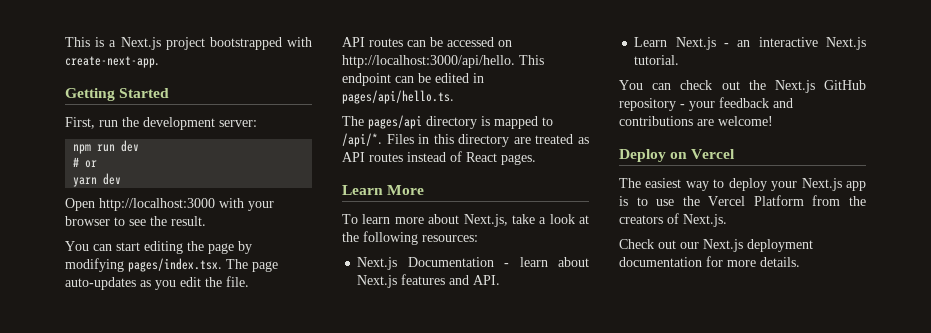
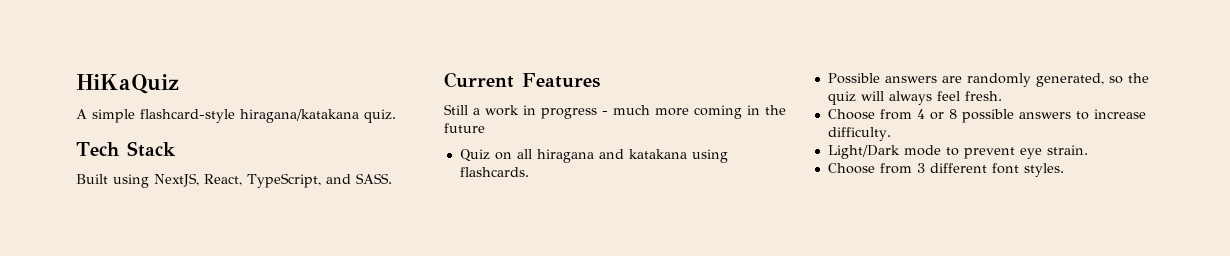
[65,37,312,50] [65,56,159,68] [65,88,170,101] [65,117,257,130] [73,140,140,154] [73,157,98,168] [73,173,122,187] [65,198,274,211] [65,216,206,226] [65,241,252,254] [65,258,278,272] [65,276,249,290] [342,37,512,47] [342,55,544,68] [342,73,484,86] [342,90,454,104] [342,115,553,129] [342,133,589,147] [342,151,536,165] [342,185,425,195] [342,214,589,227] [342,231,478,245] [357,257,589,270] [357,274,501,288] [634,37,866,50] [634,55,680,65] [619,80,866,93] [619,97,793,111] [619,116,773,126] [619,149,736,162] [619,178,866,191] [619,195,866,206] [619,213,727,227] [619,239,813,252] [619,256,800,267] This is a Next.js project bootstrapped with create-next-app. // Getting Started // First, run the development server: // npm run dev // # or // yarn dev // Open http://localhost:3000 with your browser to see the result. // You can start editing the page by modifying pages/index.tsx. The page auto-updates as you edit the file. // API routes can be accessed on http://localhost:3000/api/hello. This endpoint can be edited in pages/api/hello.ts. // The pages/api directory is mapped to /api/*. Files in this directory are treated as API routes instead of React pages. // Learn More // To learn more about Next.js, take a look at the following resources: // Next.js Documentation - learn about Next.js features and API. // Learn Next.js - an interactive Next.js tutorial. // You can check out the Next.js GitHub repository - your feedback and contributions are welcome! // Deploy on Vercel // The easiest way to deploy your Next.js app is to use the Vercel Platform from the creators of Next.js. // Check out our Next.js deployment documentation for more details. -> [76,74,179,94] [76,109,396,123] [76,141,176,157] [76,173,392,188] [444,72,600,88] [444,104,786,119] [444,123,485,133] [459,149,728,163] [459,167,529,177] [827,73,1149,87] [827,91,1002,105] [827,109,1146,123] [827,127,891,141] [827,145,1088,159] [827,163,1064,177] HiKaQuiz // A simple flashcard-style hiragana/katakana quiz. // Tech Stack // Built using NextJS, React, TypeScript, and SASS. // Current Features // Still a work in progress - much more coming in the future // Quiz on all hiragana and katakana using flashcards. // Possible answers are randomly generated, so the quiz will always feel fresh. // Choose from 4 or 8 possible answers to increase difficulty. // Light/Dark mode to prevent eye strain. // Choose from 3 different font styles.

